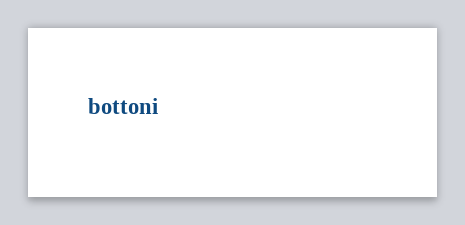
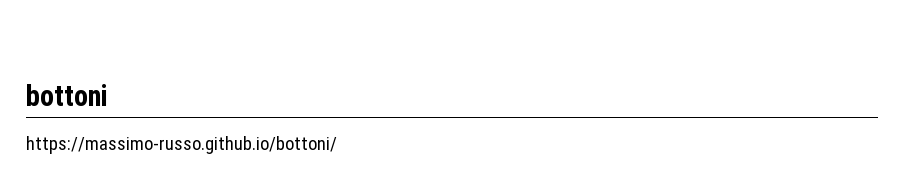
(158, 106) none -> [26,136,337,154] // https://massimo-russo.github.io/bottoni/

